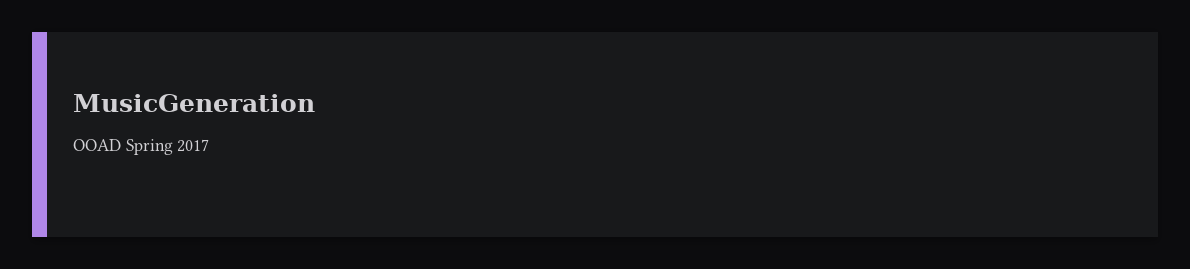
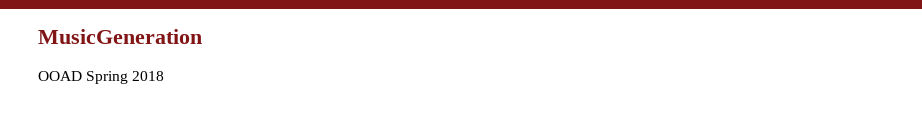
[177,139,210,152] 2017 -> [132,71,165,81] 2018

